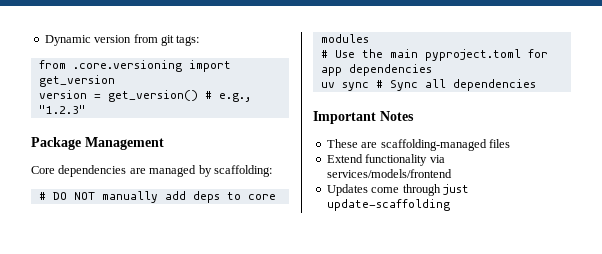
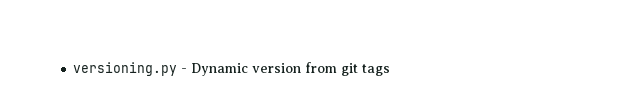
(44, 40) none -> [73,62,188,76] versioning.py -
[176,35,200,46] [38,60,231,72] [38,75,115,87] [38,90,251,102] [38,105,86,114] [31,137,164,150] [31,165,272,177] [38,191,276,203] [320,34,369,43] [320,49,548,61] [320,64,432,76] [320,79,536,91] [313,111,414,124] [326,139,510,151] [326,154,445,166] [326,169,452,178] [326,184,469,196] [326,199,450,211] tags: // from .core.versioning import get_version // version = get_version() # e.g., "1.2.3" // Package Management // Core dependencies are managed by scaffolding: // # DO NOT manually add deps to core modules // # Use the main pyproject.toml for app dependencies // uv sync # Sync all dependencies // Important Notes // These are scaffolding-managed files // Extend functionality via services/models/frontend // Updates come through just update-scaffolding -> [362,64,391,76] tags

